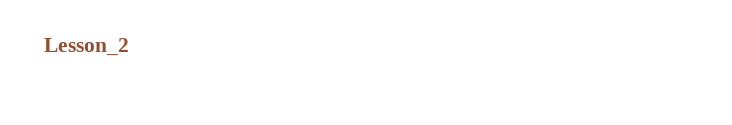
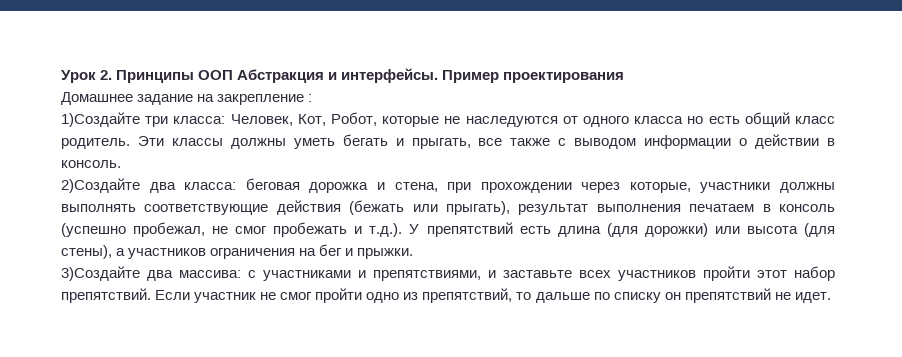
[44,38,129,56] Lesson_2 -> [61,68,625,83] [61,92,313,105] [61,112,836,127] [61,134,835,149] [61,160,121,168] [61,178,836,193] [61,200,835,215] [61,222,836,237] [61,244,414,259] [61,266,835,281] [61,288,831,303] Урок 2. Принципы ООП Абстракция и интерфейсы. Пример проектирования // Домашнее задание на закрепление : // 1)Создайте три класса: Человек, Кот, Робот, которые не наследуются от одного класса но есть общий класс родитель. Эти классы должны уметь бегать и прыгать, все также с выводом информации о действии в консоль. // 2)Создайте два класса: беговая дорожка и стена, при прохождении через которые, участники должны выполнять соответствующие действия (бежать или прыгать), результат выполнения печатаем в консоль (успешно пробежал, не смог пробежать и т.д.). У препятствий есть длина (для дорожки) или высота (для стены), а участников ограничения на бег и прыжки. // 3)Создайте два массива: с участниками и препятствиями, и заставьте всех участников пройти этот набор препятствий. Если участник не смог пройти одно из препятствий, то дальше по списку он препятствий не идет.

